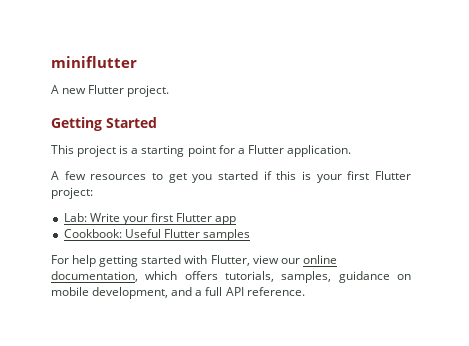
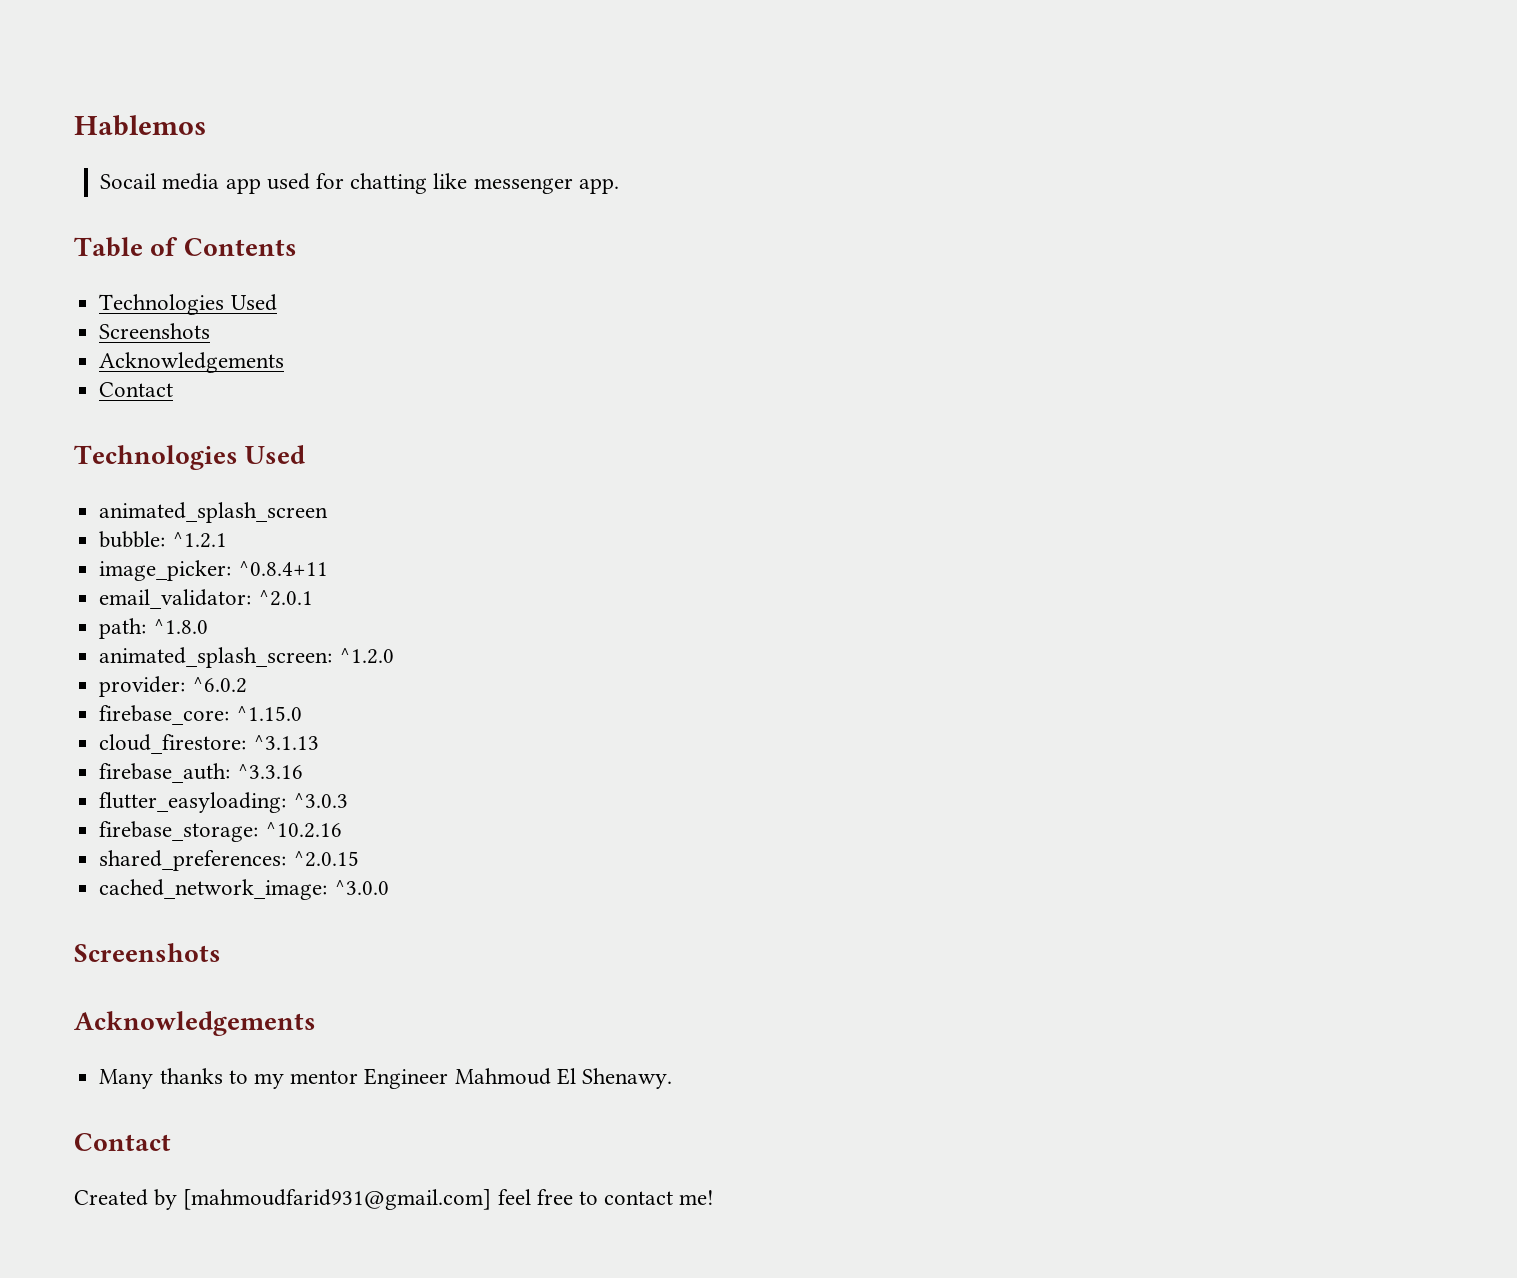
[51,56,137,68] [51,85,170,97] [51,117,157,131] [51,145,351,157] [51,171,412,183] [51,187,93,199] [63,213,237,225] [63,229,250,241] [51,255,337,267] [51,271,411,283] [51,287,305,299] miniflutter // A new Flutter project. // Getting Started // This project is a starting point for a Flutter application. // A few resources to get you started if this is your first Flutter project: // Lab: Write your first Flutter app // Cookbook: Useful Flutter samples // For help getting started with Flutter, view our online documentation, which offers tutorials, samples, guidance on mobile development, and a full API reference. -> [74,115,206,136] [100,173,619,194] [74,237,297,257] [99,294,277,315] [99,323,211,339] [99,352,285,373] [99,382,174,397] [74,445,306,470] [99,502,329,523] [99,531,227,548] [99,560,328,581] [99,589,313,609] [99,618,208,639] [99,647,394,668] [99,676,247,697] [99,705,302,725] [99,734,319,754] [99,763,303,783] [99,792,348,813] [99,821,342,842] [99,850,359,871] [99,879,389,900] [74,943,221,962] [74,1011,316,1036] [99,1068,672,1089] [74,1133,171,1151] [74,1189,715,1210] Hablemos // Socail media app used for chatting like messenger app. // Table of Contents // Technologies Used // Screenshots // Acknowledgements // Contact // Technologies Used // animated_splash_screen // bubble: ^1.2.1 // image_picker: ^0.8.4+11 // email_validator: ^2.0.1 // path: ^1.8.0 // animated_splash_screen: ^1.2.0 // provider: ^6.0.2 // firebase_core: ^1.15.0 // cloud_firestore: ^3.1.13 // firebase_auth: ^3.3.16 // flutter_easyloading: ^3.0.3 // firebase_storage: ^10.2.16 // shared_preferences: ^2.0.15 // cached_network_image: ^3.0.0 // Screenshots // Acknowledgements // Many thanks to my mentor Engineer Mahmoud El Shenawy. // Contact // Created by [mahmoudfarid931@gmail.com] feel free to contact me!

